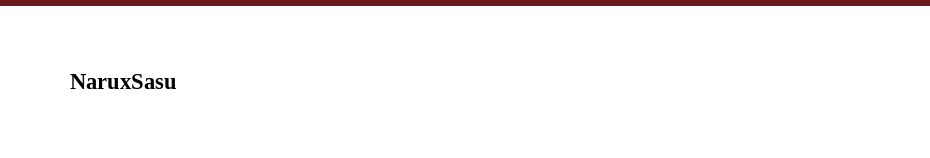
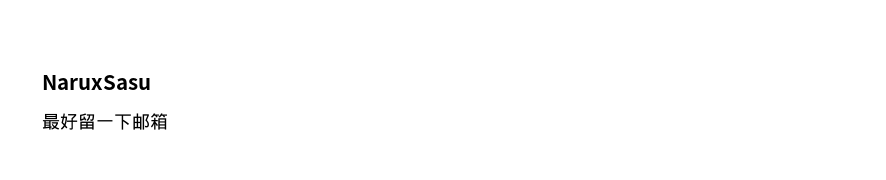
(177, 81) none -> [42,113,168,130] // 最好留一下邮箱

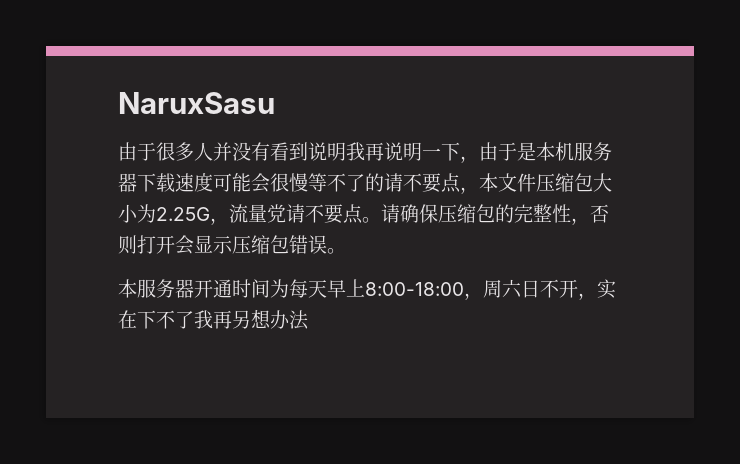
[42,113,168,130] 最好留一下邮箱 -> [118,142,612,163] [118,173,612,194] [118,204,609,225] [118,235,346,255] [118,279,616,300] [118,309,309,330] 由于很多人并没有看到说明我再说明一下，由于是本机服务器下载速度可能会很慢等不了的请不要点，本文件压缩包大小为2.25G，流量党请不要点。请确保压缩包的完整性，否则打开会显示压缩包错误。 // 本服务器开通时间为每天早上8:00-18:00，周六日不开，实在下不了我再另想办法

